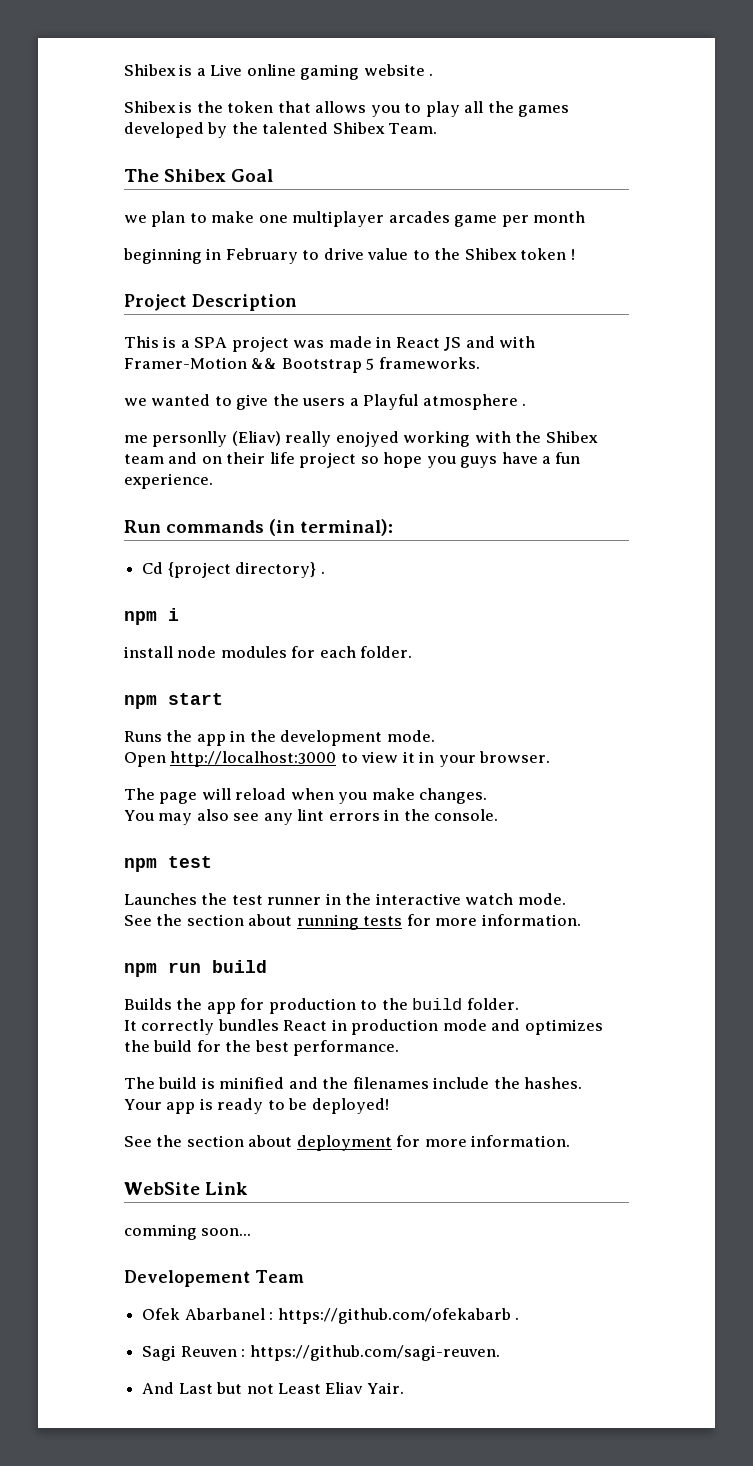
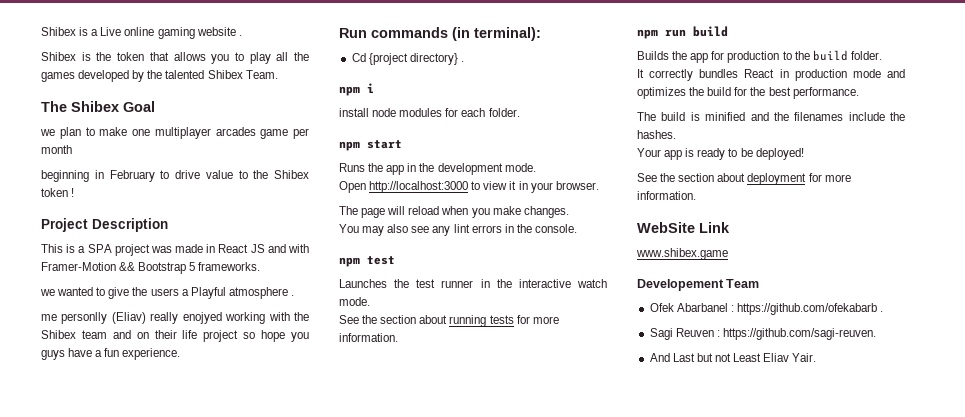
[124,1224,252,1240] comming soon... -> [636,248,728,260] www.shibex.game

